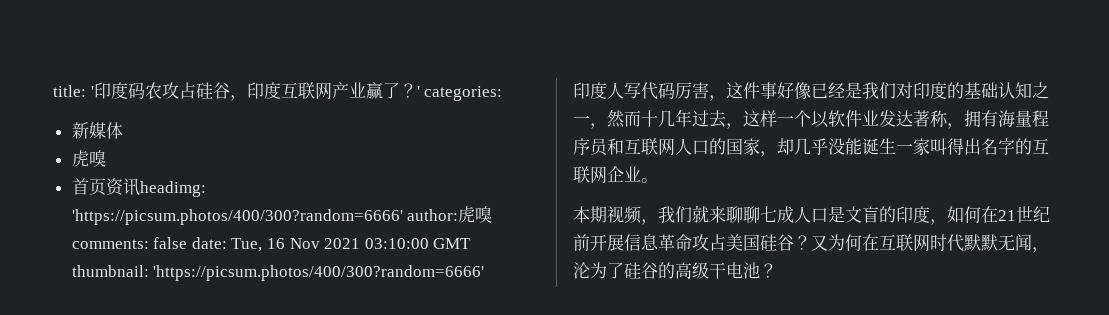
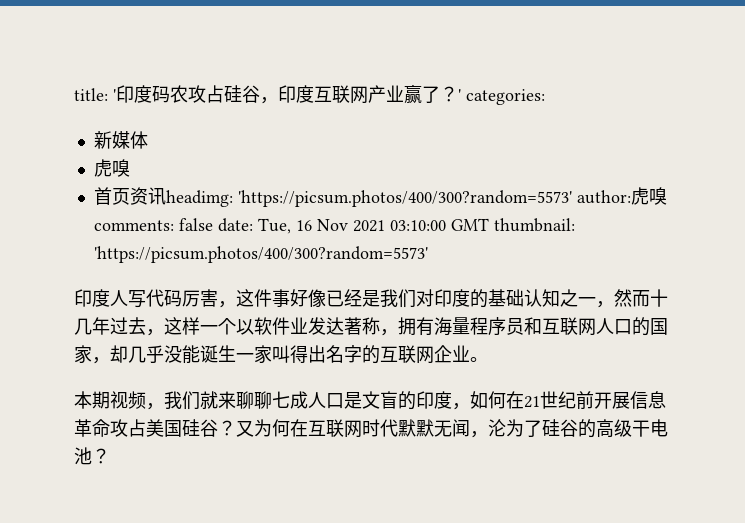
[71,209,403,225] 'https://picsum.photos/400/300?random=6666' -> [237,190,572,207] 'https://picsum.photos/400/300?random=5573'
[153,265,485,281] 'https://picsum.photos/400/300?random=6666' -> [93,246,428,263] 'https://picsum.photos/400/300?random=5573'

